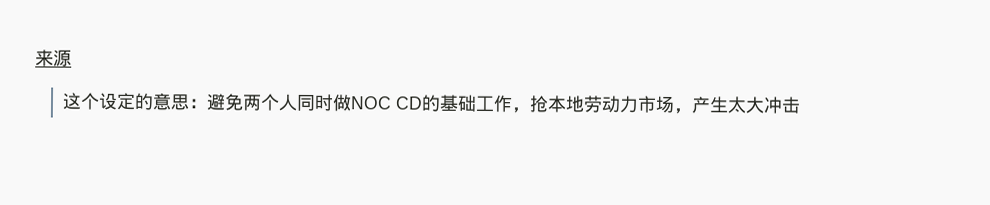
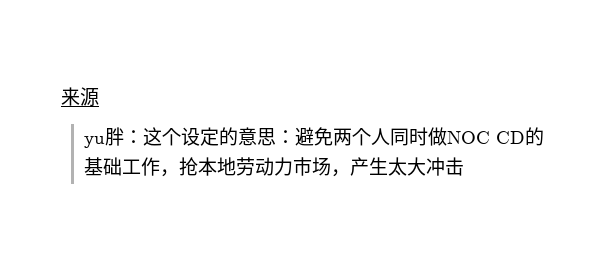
(72, 58) none -> [84,127,144,148] yu胖：

